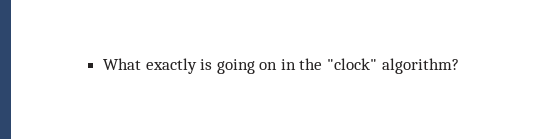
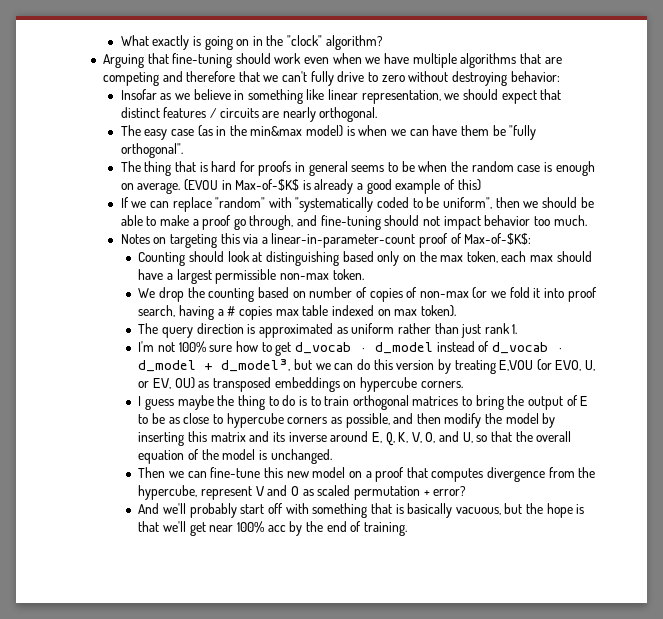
(459, 66) none -> [102,53,562,68] [102,71,560,86] [120,89,562,104] [120,107,378,122] [120,125,537,140] [120,143,183,158] [120,161,595,176] [120,179,481,194] [120,197,594,212] [120,215,587,230] [120,233,532,248] [138,251,592,266] [138,269,364,284] [138,287,597,302] [138,305,456,320] [138,323,518,338] [138,341,564,356] [138,359,596,374] [138,377,463,392] [138,395,589,410] [138,413,556,428] [138,431,572,446] [138,449,332,464] [138,467,596,482] [138,485,467,500] [138,503,585,518] [138,521,407,536] // Arguing that fine-tuning should work even when we have multiple algorithms that are competing and therefore that we can't fully drive to zero without destroying behavior: // Insofar as we believe in something like linear representation, we should expect that distinct features / circuits are nearly orthogonal. // The easy case (as in the min&max model) is when we can have them be "fully orthogonal". // The thing that is hard for proofs in general seems to be when the random case is enough on average. (EVOU in Max-of-$K$ is already a good example of this) // If we can replace "random" with "systematically coded to be uniform", then we should be able to make a proof go through, and fine-tuning should not impact behavior too much. // Notes on targeting this via a linear-in-parameter-count proof of Max-of-$K$: // Counting should look at distinguishing based only on the max token, each max should have a largest permissible non-max token. // We drop the counting based on number of copies of non-max (or we fold it into proof search, having a # copies max table indexed on max token). // The query direction is approximated as uniform rather than just rank 1. // I'm not 100% sure how to get d_vocab · d_model instead of d_vocab · d_model + d_model³, but we can do this version by treating E,VOU (or EVO, U, or EV, OU) as transposed embeddings on hypercube corners. // I guess maybe the thing to do is to train orthogonal matrices to bring the output of E to be as close to hypercube corners as possible, and then modify the model by inserting this matrix and its inverse around E, Q, K, V, O, and U, so that the overall equation of the model is unchanged. // Then we can fine-tune this new model on a proof that computes divergence from the hypercube, represent V and O as scaled permutation + error? // And we'll probably start off with something that is basically vacuous, but the hope is that we'll get near 100% acc by the end of training.

